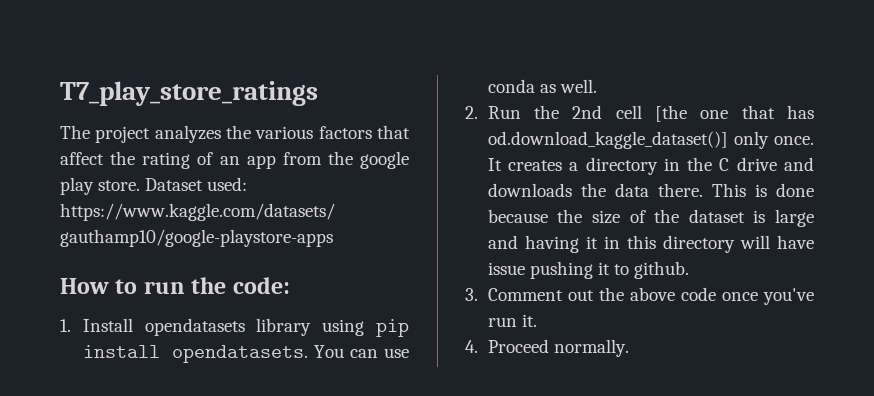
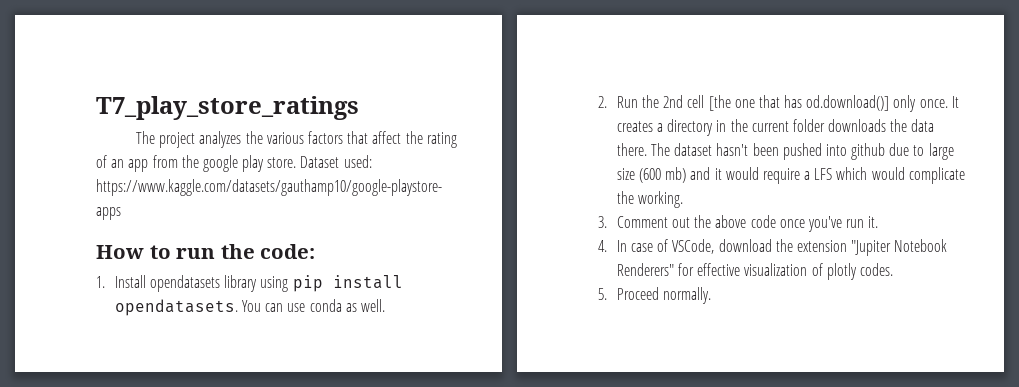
[487,131,728,149] od.download_kaggle_dataset()] -> [806,95,890,111] od.download()]
[719,157,814,171] C drive and -> [751,119,825,132] current folder
[711,183,814,197] [487,209,814,227] [487,235,814,253] [487,261,690,279] This is done because the size of the dataset is large and having it in this directory will have issue pushing it to github. -> [650,143,954,160] [616,167,965,184] [616,191,683,208] The dataset hasn't been pushed into github due to large size (600 mb) and it would require a LFS which would complicate the working.
(478, 346) none -> [616,239,948,256] [616,263,893,280] [598,288,607,300] In case of VSCode, download the extension "Jupiter Notebook Renderers" for effective visualization of plotly codes. // 5.

